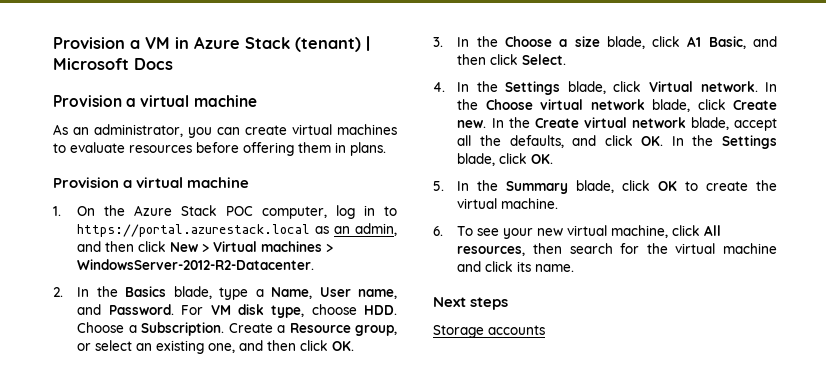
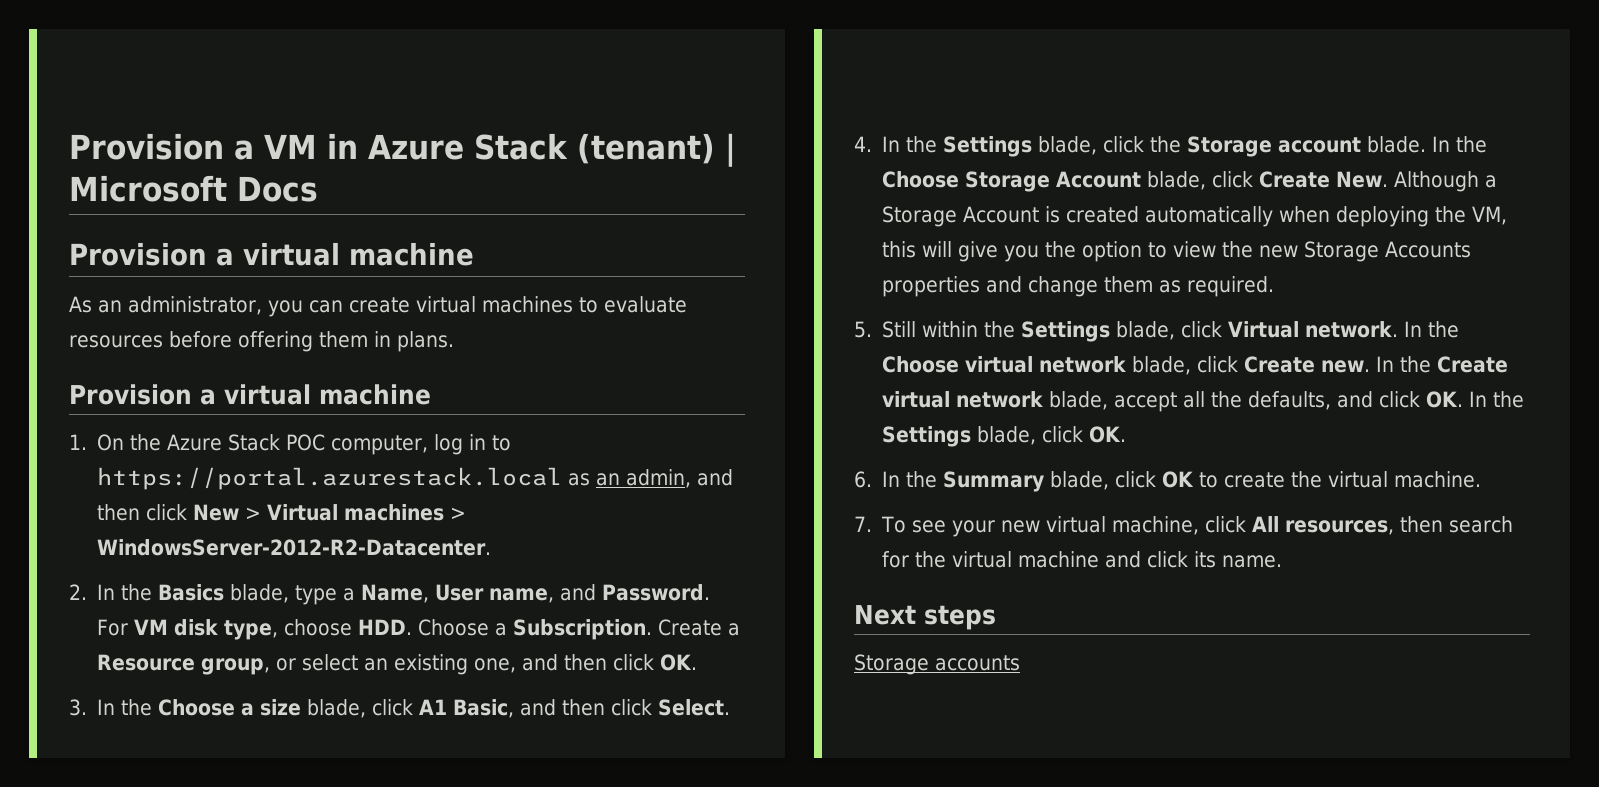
(642, 86) none -> [1150,136,1488,157] [882,171,1498,192] [882,206,1508,227] [882,241,1472,262] [882,276,1275,297] [854,321,1223,342] the Storage account blade. In the Choose Storage Account blade, click Create New. Although a Storage Account is created automatically when deploying the VM, this will give you the option to view the new Storage Accounts properties and change them as required. // 5. Still within the Settings blade, click
[433,181,444,191] 5. -> [854,471,872,488] 6.
[433,226,443,236] 6. -> [854,516,872,532] 7.

